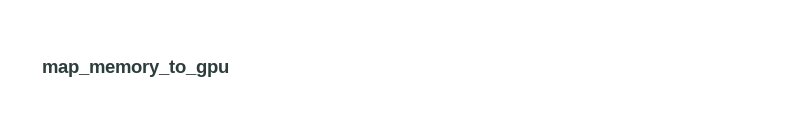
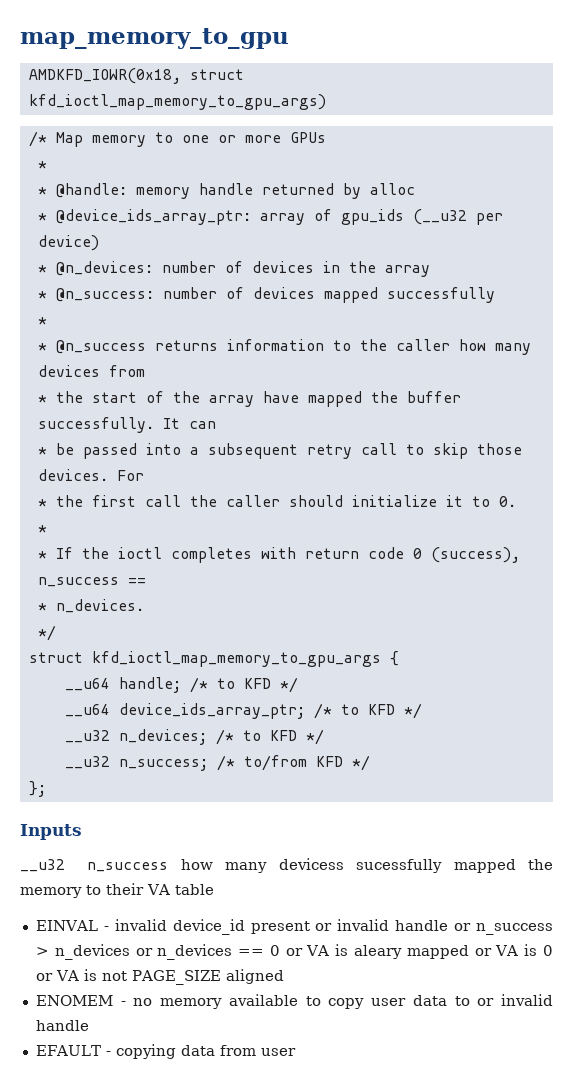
(229, 68) none -> [28,68,244,84] [28,94,326,110] [28,131,326,147] [37,161,47,169] [37,183,415,199] [37,209,503,225] [37,235,99,251] [37,261,430,277] [37,287,495,303] [37,317,47,325] [37,339,531,355] [37,365,145,377] [37,391,461,407] [37,417,216,433] [37,443,522,459] [37,469,144,481] [37,495,516,507] [37,525,47,533] [37,547,520,563] [37,577,146,587] [37,599,144,613] [37,625,56,641] [28,651,399,667] [64,677,298,693] [64,703,422,719] [64,729,324,745] [64,755,370,771] [28,781,46,797] [20,824,82,840] [20,858,553,873] [20,883,214,898] [35,919,553,935] [35,944,554,960] [35,969,284,985] [35,994,554,1009] [35,1020,89,1031] [35,1044,296,1059] // AMDKFD_IOWR(0x18, struct kfd_ioctl_map_memory_to_gpu_args) // /* Map memory to one or more GPUs // * // * @handle: memory handle returned by alloc // * @device_ids_array_ptr: array of gpu_ids (__u32 per device) // * @n_devices: number of devices in the array // * @n_success: number of devices mapped successfully // * // * @n_success returns information to the caller how many devices from // * the start of the array have mapped the buffer successfully. It can // * be passed into a subsequent retry call to skip those devices. For // * the first call the caller should initialize it to 0. // * // * If the ioctl completes with return code 0 (success), n_success == // * n_devices. // */ // struct kfd_ioctl_map_memory_to_gpu_args { // __u64 handle; /* to KFD */ // __u64 device_ids_array_ptr; /* to KFD */ // __u32 n_devices; /* to KFD */ // __u32 n_success; /* to/from KFD */ // }; // Inputs // __u32 n_success how many devicess sucessfully mapped the memory to their VA table // EINVAL - invalid device_id present or invalid handle or n_success > n_devices or n_devices == 0 or VA is aleary mapped or VA is 0 or VA is not PAGE_SIZE aligned // ENOMEM - no memory available to copy user data to or invalid handle // EFAULT - copying data from user

